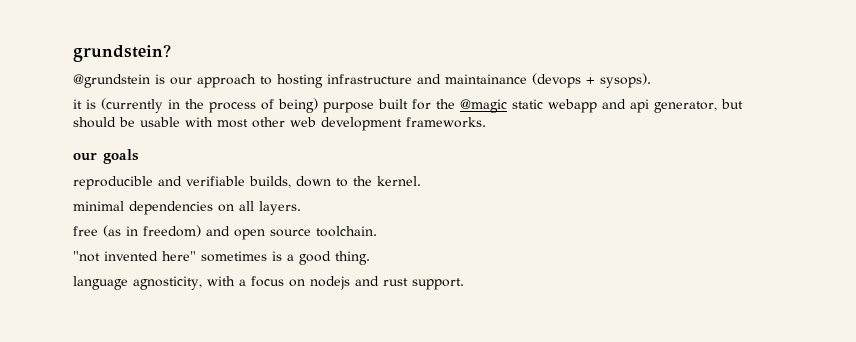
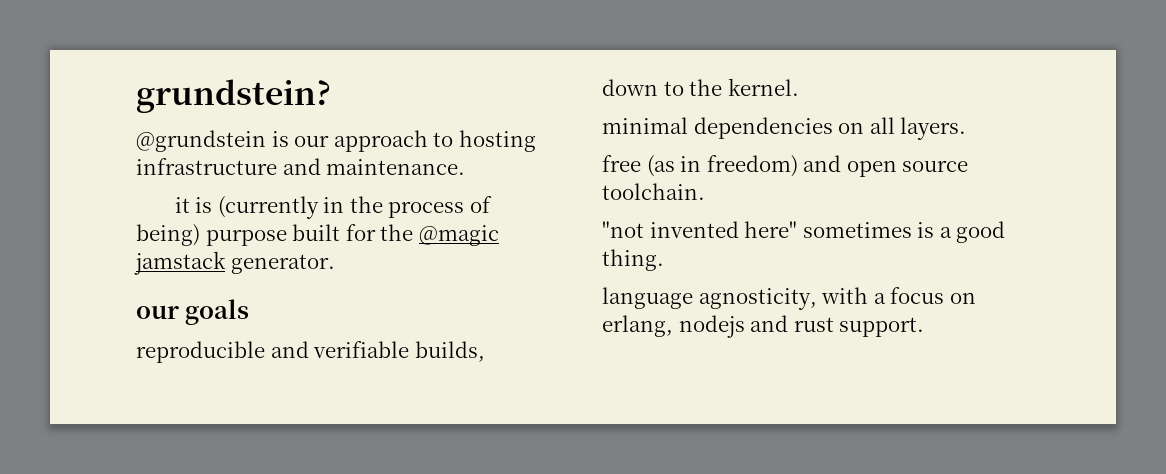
[445,73,651,88] maintainance (devops + sysops). -> [326,159,466,175] maintenance.
[512,99,743,113] [73,117,486,131] static webapp and api generator, but should be usable with most other web development frameworks. -> [134,251,335,275] jamstack generator.
(305, 283) none -> [602,315,673,337] erlang,

